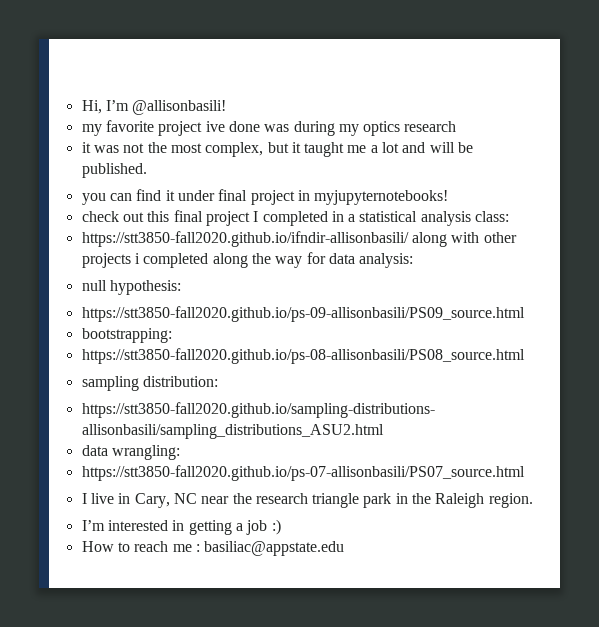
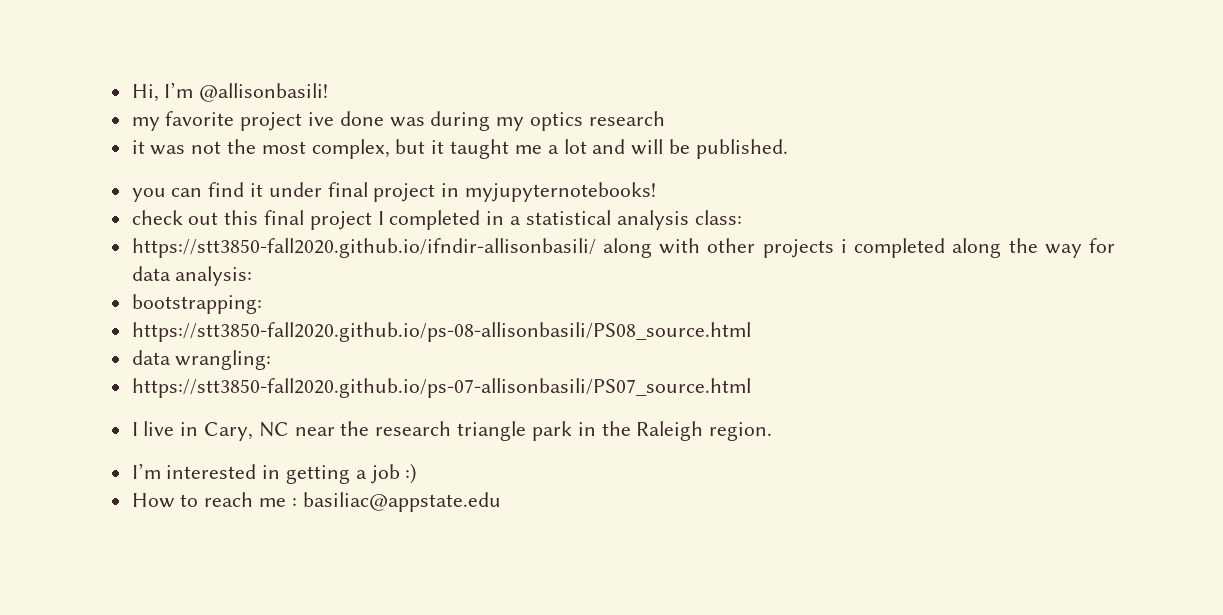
[81,280,181,295] [81,306,525,322] // null hypothesis: // https://stt3850-fall2020.github.io/ps-09-allisonbasili/PS09_source.html -> (253, 276) none
[81,376,218,391] [81,402,435,418] [81,424,384,439] // sampling distribution: // https://stt3850-fall2020.github.io/sampling-distributions- allisonbasili/sampling_distributions_ASU2.html -> (751, 332) none

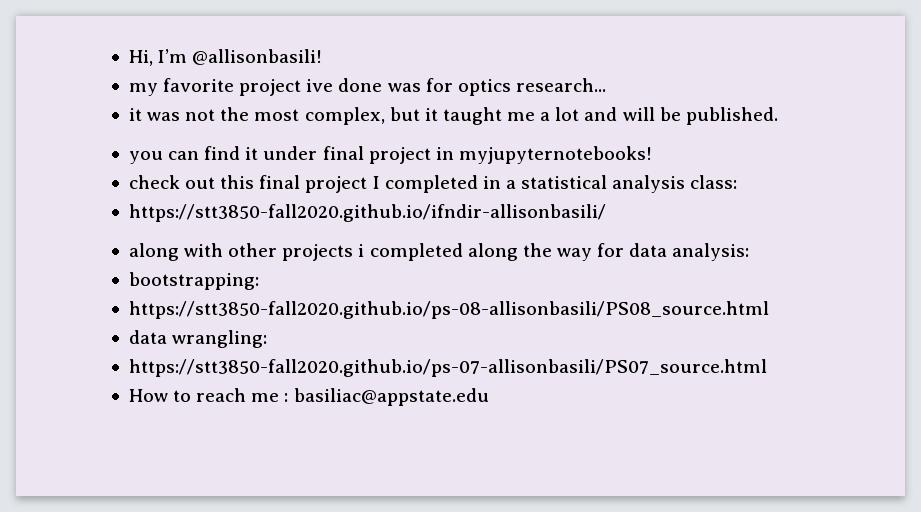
[430,111,665,131] during my optics research -> [425,78,606,96] for optics research...
(596, 248) none -> (606, 213) //
[131,421,773,441] [131,463,417,484] // I live in Cary, NC near the research triangle park in the Raleigh region. // I’m interested in getting a job :) -> (767, 368) none

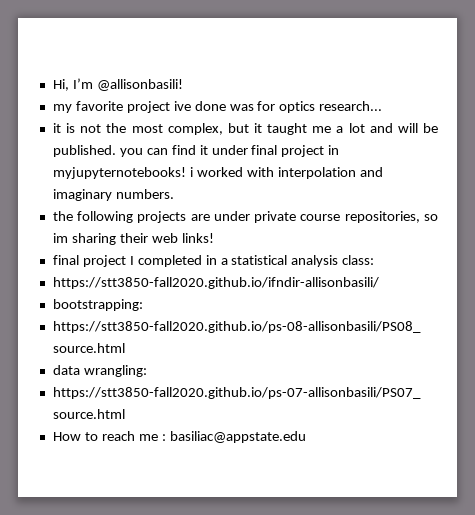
[147,112,181,121] was -> [66,123,76,133] is
(778, 116) // -> (116, 151) none
[128,175,255,189] // check out this -> [189,167,383,179] [52,189,174,201] [52,211,439,223] [52,233,214,245] i worked with interpolation and imaginary numbers. // the following projects are under private course repositories, so im sharing their web links! //
[128,243,750,261] // along with other projects i completed along the way for data analysis: -> (379, 283) none

